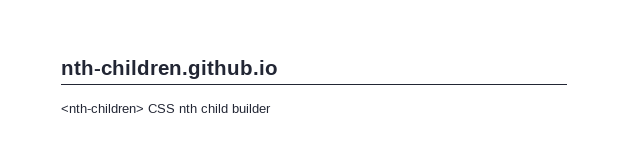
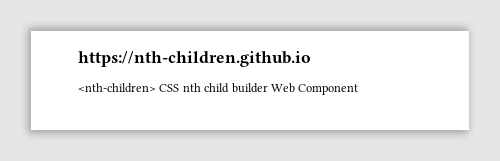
[61,60,278,79] nth-children.github.io -> [78,51,311,67] https://nth-children.github.io
(271, 108) none -> [270,83,359,95] Web Component

